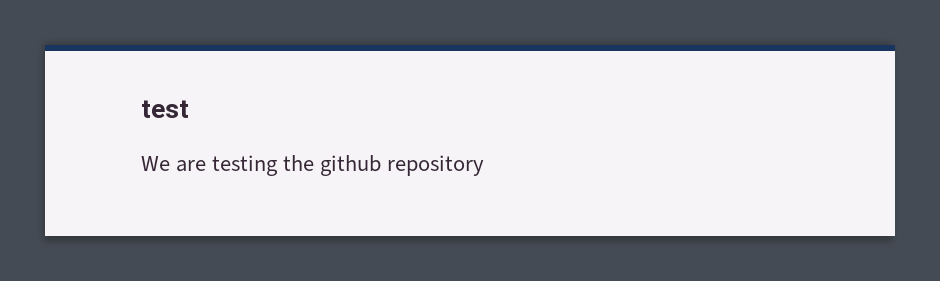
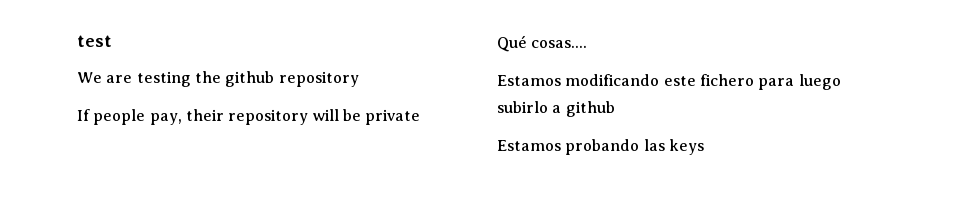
(485, 165) none -> [77,109,421,125] [497,35,588,52] [497,74,841,90] [497,101,615,117] [497,139,704,155] // If people pay, their repository will be private // Qué cosas.... // Estamos modificando este fichero para luego subirlo a github // Estamos probando las keys

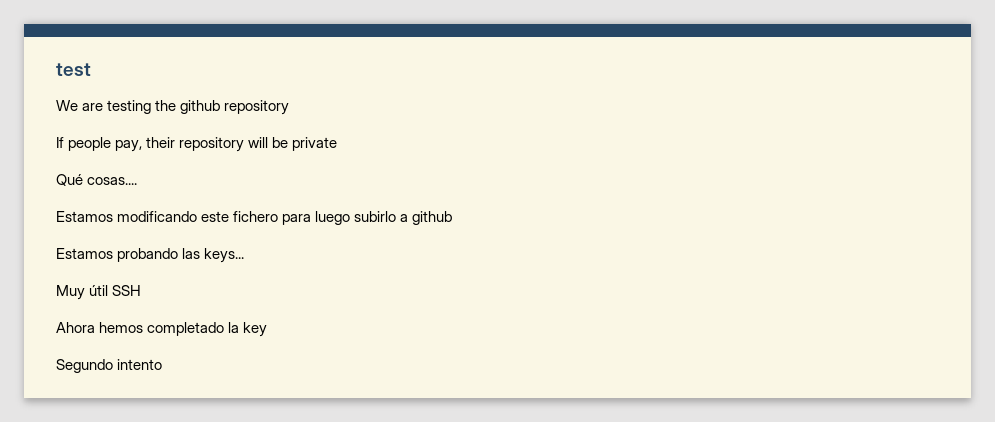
[668,139,704,155] keys -> [204,248,245,263] [56,285,142,300] [56,322,268,337] [56,359,163,373] keys... // Muy útil SSH // Ahora hemos completado la key // Segundo intento

